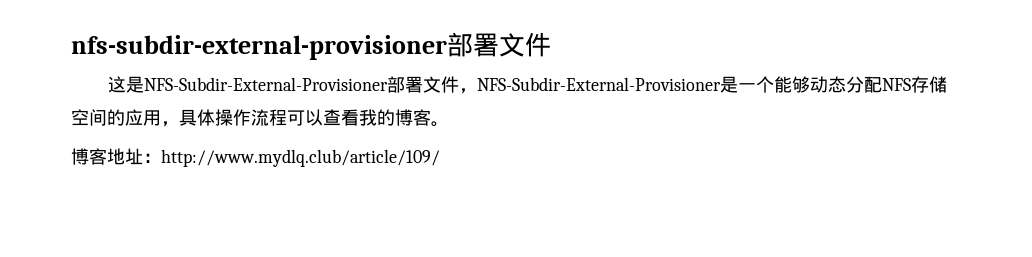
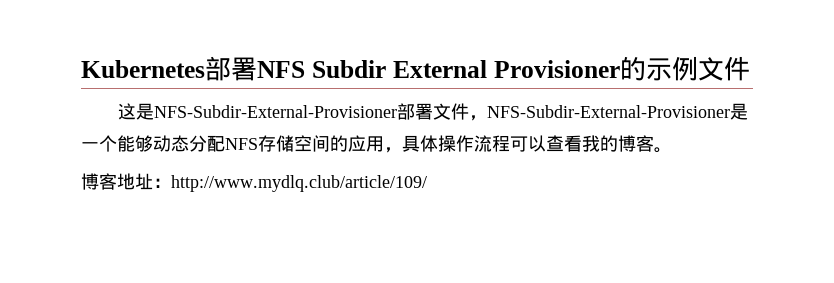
[71,32,499,60] nfs-subdir-external-provisioner部署 -> [81,56,698,81] Kubernetes部署NFS Subdir External Provisioner的示例

